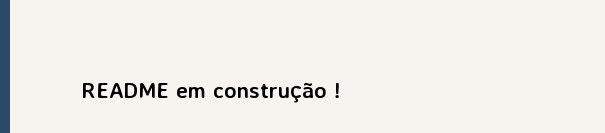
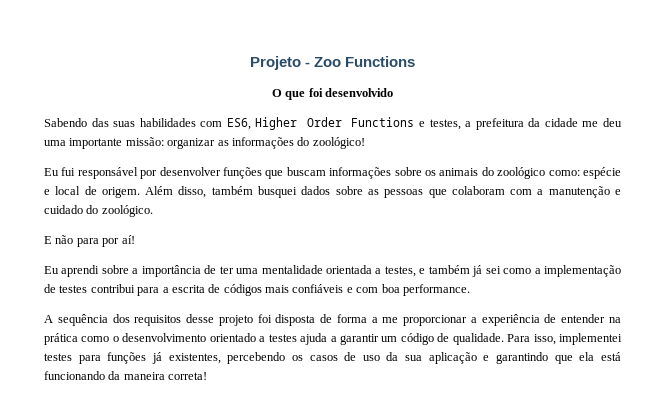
[82,82,341,103] README em construção ! -> [249,56,416,70] [271,88,394,100] [44,117,622,130] [44,137,365,149] [44,167,621,179] [44,186,621,198] [44,205,153,217] [44,235,135,247] [44,265,622,277] [44,284,470,296] [44,314,621,326] [44,333,622,345] [44,352,621,364] [44,371,208,380] Projeto - Zoo Functions // O que foi desenvolvido // Sabendo das suas habilidades com ES6, Higher Order Functions e testes, a prefeitura da cidade me deu uma importante missão: organizar as informações do zoológico! // Eu fui responsável por desenvolver funções que buscam informações sobre os animais do zoológico como: espécie e local de origem. Além disso, também busquei dados sobre as pessoas que colaboram com a manutenção e cuidado do zoológico. // E não para por aí! // Eu aprendi sobre a importância de ter uma mentalidade orientada a testes, e também já sei como a implementação de testes contribui para a escrita de códigos mais confiáveis e com boa performance. // A sequência dos requisitos desse projeto foi disposta de forma a me proporcionar a experiência de entender na prática como o desenvolvimento orientado a testes ajuda a garantir um código de qualidade. Para isso, implementei testes para funções já existentes, percebendo os casos de uso da sua aplicação e garantindo que ela está funcionando da maneira correta!

